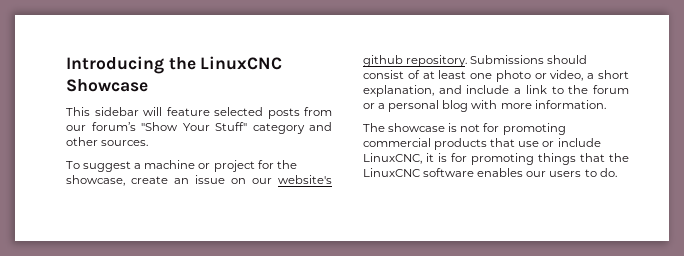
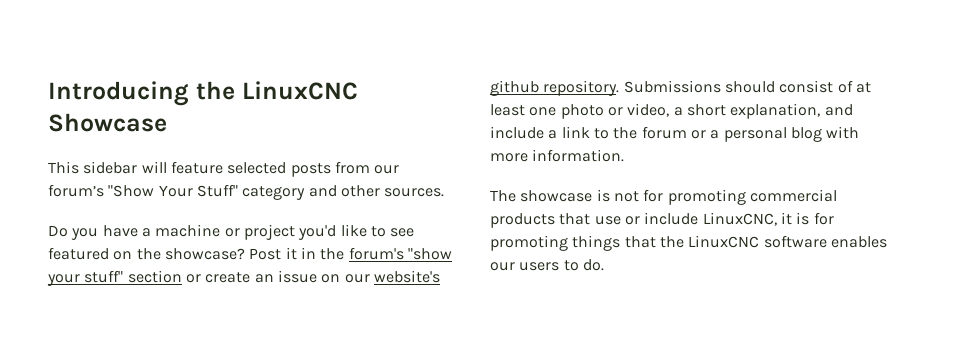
[66,161,132,172] To suggest -> [48,225,138,240] Do you have
[257,160,297,169] [66,175,125,186] for the showcase, -> [298,224,415,240] [48,247,452,260] [47,270,201,286] you'd like to see featured on the showcase? Post it in the forum's "show your stuff" section or

